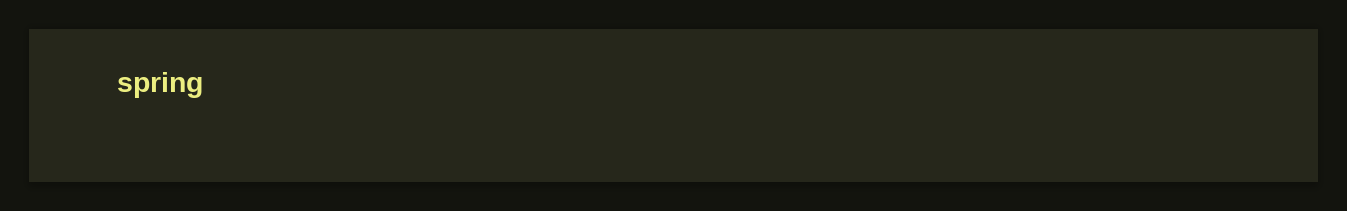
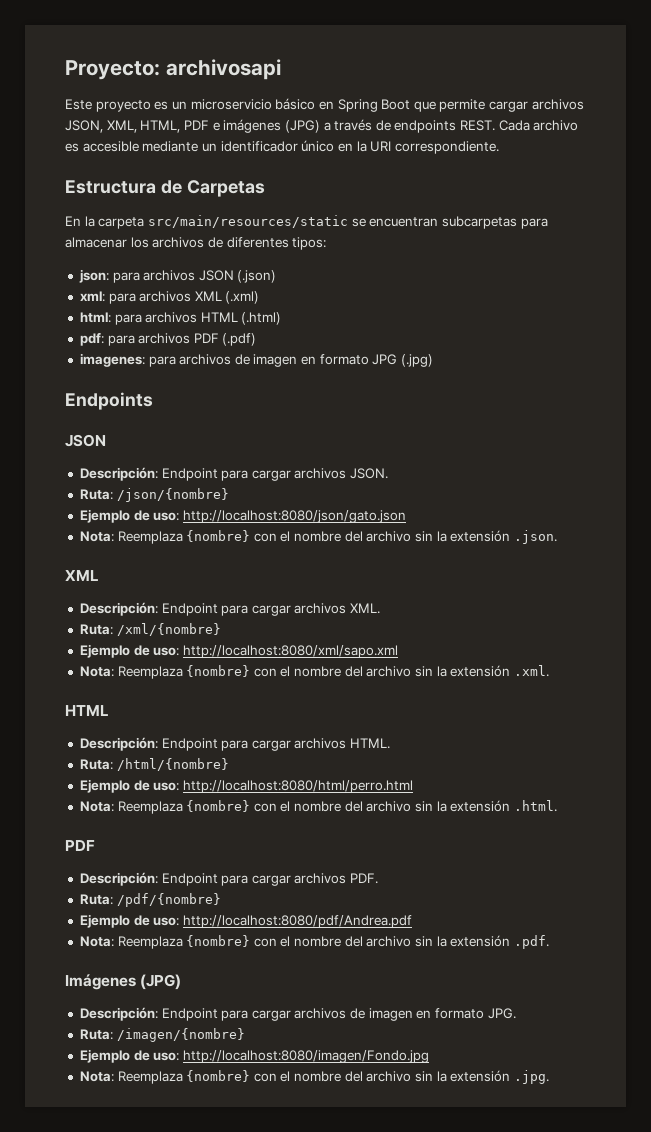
[117,72,203,98] spring -> [65,59,281,80] [65,98,584,112] [65,119,579,133] [65,140,499,154] [65,180,265,197] [65,215,548,229] [65,237,327,250] [78,269,277,283] [79,291,260,304] [79,312,282,325] [79,333,257,346] [79,353,434,367] [65,392,153,410] [65,434,106,447] [79,467,389,481] [79,488,229,502] [79,509,406,523] [79,530,557,544] [65,570,98,581] [79,602,381,616] [79,623,221,636] [79,644,398,658] [79,665,549,679] [65,705,108,716] [79,737,391,751] [79,758,229,771] [79,779,413,793] [79,800,557,814] [65,840,95,851] [79,872,379,886] [79,893,221,907] [79,914,412,928] [79,935,549,949] [65,974,182,990] [79,1007,516,1021] [79,1028,245,1042] [79,1049,429,1063] [79,1070,549,1084] Proyecto: archivosapi // Este proyecto es un microservicio básico en Spring Boot que permite cargar archivos JSON, XML, HTML, PDF e imágenes (JPG) a través de endpoints REST. Cada archivo es accesible mediante un identificador único en la URI correspondiente. // Estructura de Carpetas // En la carpeta src/main/resources/static se encuentran subcarpetas para almacenar los archivos de diferentes tipos: // json: para archivos JSON (.json) // xml: para archivos XML (.xml) // html: para archivos HTML (.html) // pdf: para archivos PDF (.pdf) // imagenes: para archivos de imagen en formato JPG (.jpg) // Endpoints // JSON // Descripción: Endpoint para cargar archivos JSON. // Ruta: /json/{nombre} // Ejemplo de uso: http://localhost:8080/json/gato.json // Nota: Reemplaza {nombre} con el nombre del archivo sin la extensión .json. // XML // Descripción: Endpoint para cargar archivos XML. // Ruta: /xml/{nombre} // Ejemplo de uso: http://localhost:8080/xml/sapo.xml // Nota: Reemplaza {nombre} con el nombre del archivo sin la extensión .xml. // HTML // Descripción: Endpoint para cargar archivos HTML. // Ruta: /html/{nombre} // Ejemplo de uso: http://localhost:8080/html/perro.html // Nota: Reemplaza {nombre} con el nombre del archivo sin la extensión .html. // PDF // Descripción: Endpoint para cargar archivos PDF. // Ruta: /pdf/{nombre} // Ejemplo de uso: http://localhost:8080/pdf/Andrea.pdf // Nota: Reemplaza {nombre} con el nombre del archivo sin la extensión .pdf. // Imágenes (JPG) // Descripción: Endpoint para cargar archivos de imagen en formato JPG. // Ruta: /imagen/{nombre} // Ejemplo de uso: http://localhost:8080/imagen/Fondo.jpg // Nota: Reemplaza {nombre} con el nombre del archivo sin la extensión .jpg.

